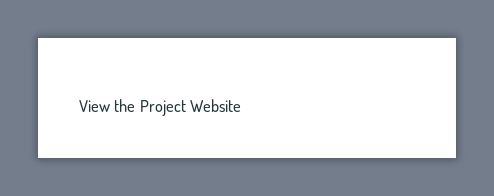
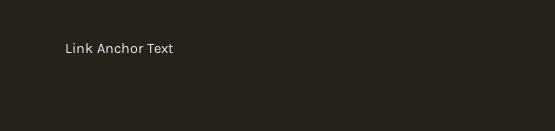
[79,99,242,116] View the Project Website -> [65,43,174,54] Link Anchor Text

